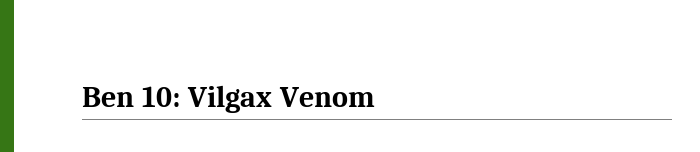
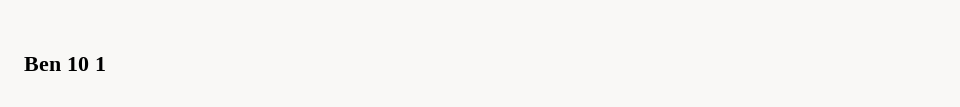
[142,85,376,113] 10: Vilgax Venom -> [67,57,106,71] 10 1

